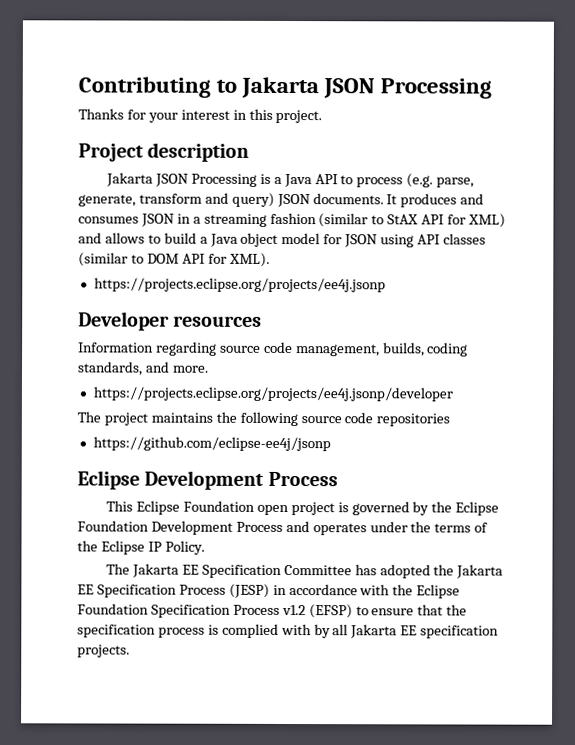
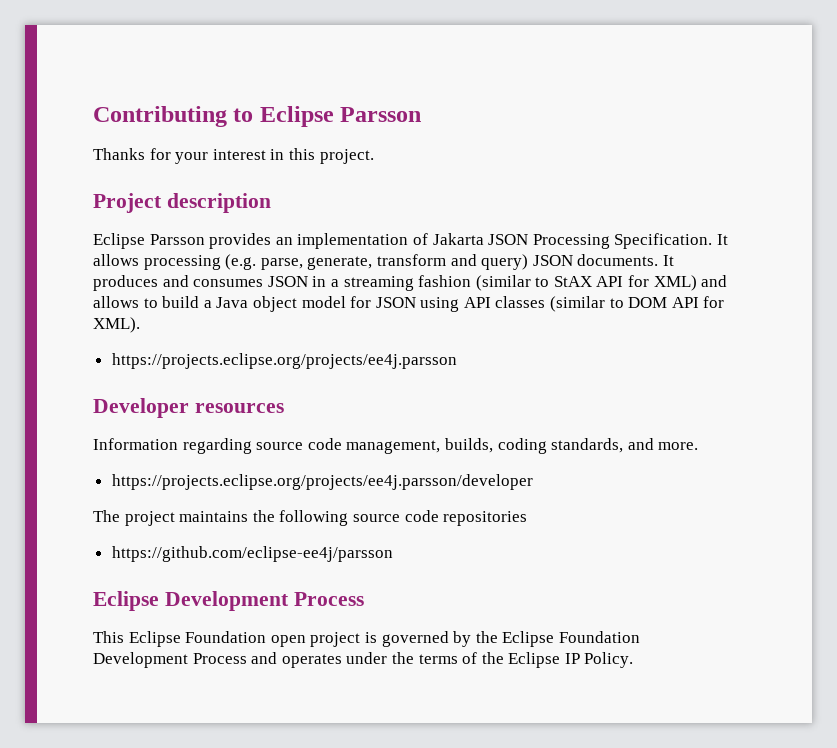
[241,76,493,99] Jakarta JSON Processing -> [259,106,422,127] Eclipse Parsson
[106,172,404,188] Jakarta JSON Processing is a Java API to process -> [93,233,728,249] [93,254,221,270] Eclipse Parsson provides an implementation of Jakarta JSON Processing Specification. It allows processing
[93,277,386,293] https://projects.eclipse.org/projects/ee4j.jsonp -> [111,353,457,369] https://projects.eclipse.org/projects/ee4j.parsson
[92,386,453,402] https://projects.eclipse.org/projects/ee4j.jsonp/developer -> [111,474,533,490] https://projects.eclipse.org/projects/ee4j.parsson/developer
[92,436,331,452] https://github.com/eclipse-ee4j/jsonp -> [111,546,393,562] https://github.com/eclipse-ee4j/parsson
[106,563,504,579] [77,583,461,599] [77,603,468,619] [77,623,500,639] [77,644,130,658] // The Jakarta EE Specification Committee has adopted the Jakarta EE Specification Process (JESP) in accordance with the Eclipse Foundation Specification Process v1.2 (EFSP) to ensure that the specification process is complied with by all Jakarta EE specification projects. -> (634, 660) none

